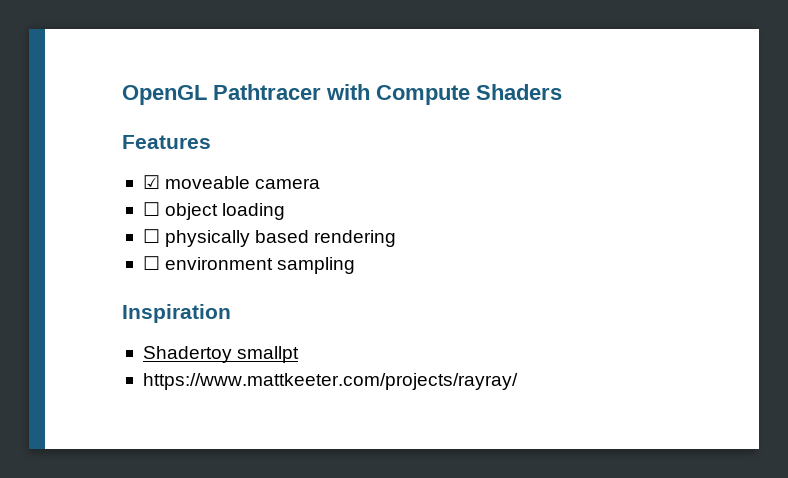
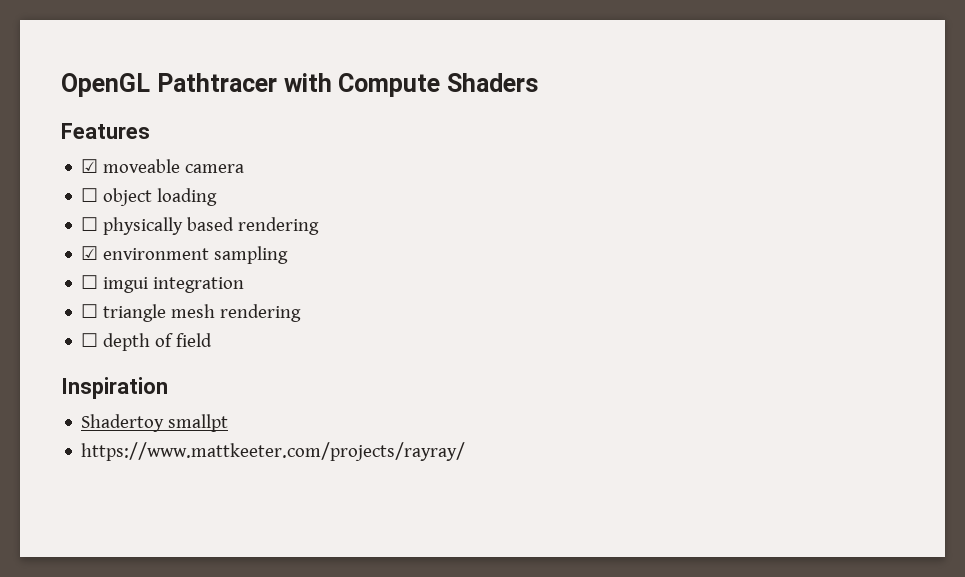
[142,256,160,270] ☐ -> [81,246,99,260] ☑
(356, 265) none -> [81,275,245,293] [81,304,302,322] [81,333,213,351] // ☐ imgui integration // ☐ triangle mesh rendering // ☐ depth of field

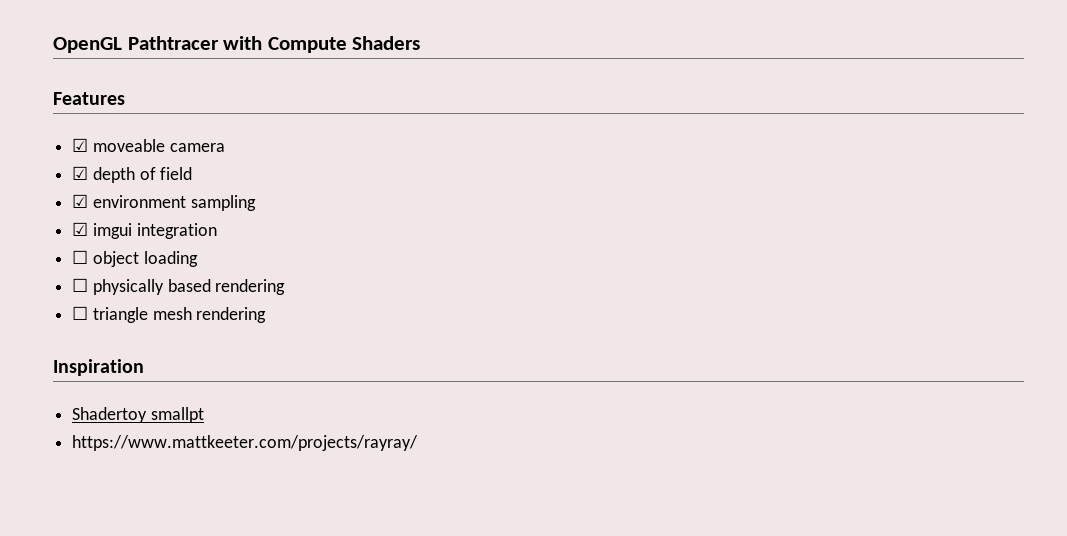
(245, 168) none -> [72,166,193,183] [72,194,256,211] [72,222,217,239] // ☑ depth of field // ☑ environment sampling // ☑ imgui integration
[81,246,289,264] [81,275,245,293] // ☑ environment sampling // ☐ imgui integration -> (286, 287) none
[81,333,213,351] // ☐ depth of field -> (267, 315) none

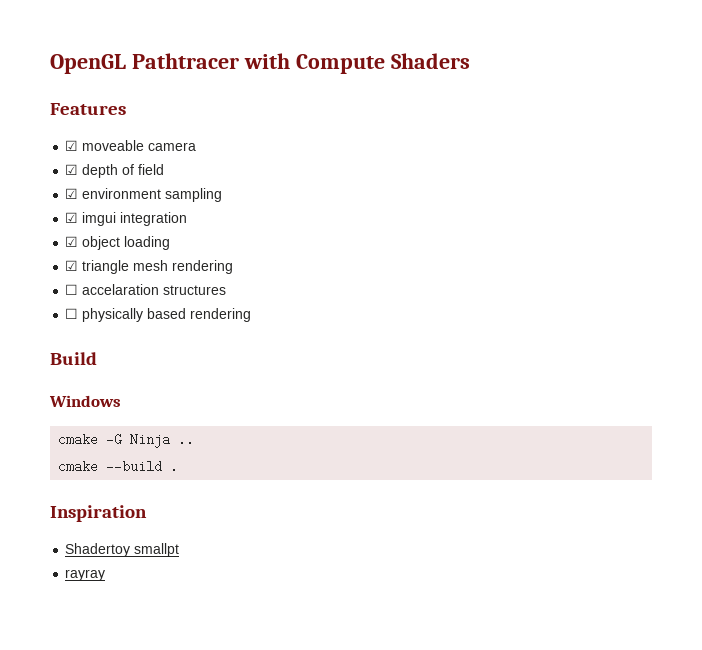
[72,250,89,264] ☐ -> [65,236,79,247] ☑
[72,278,286,295] [72,306,267,323] ☐ physically based rendering // ☐ triangle mesh rendering -> [65,260,234,274] [65,284,227,295] [65,308,252,322] [50,352,97,365] [49,395,121,407] [58,433,195,448] [58,460,179,473] ☑ triangle mesh rendering // ☐ accelaration structures // ☐ physically based rendering // Build // Windows // cmake -G Ninja .. // cmake --build .
[72,435,419,451] https://www.mattkeeter.com/projects/rayray/ -> [65,569,106,581] rayray

